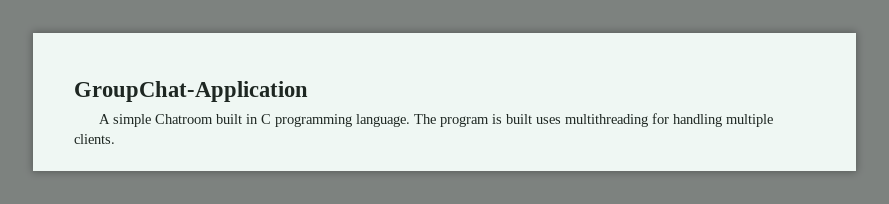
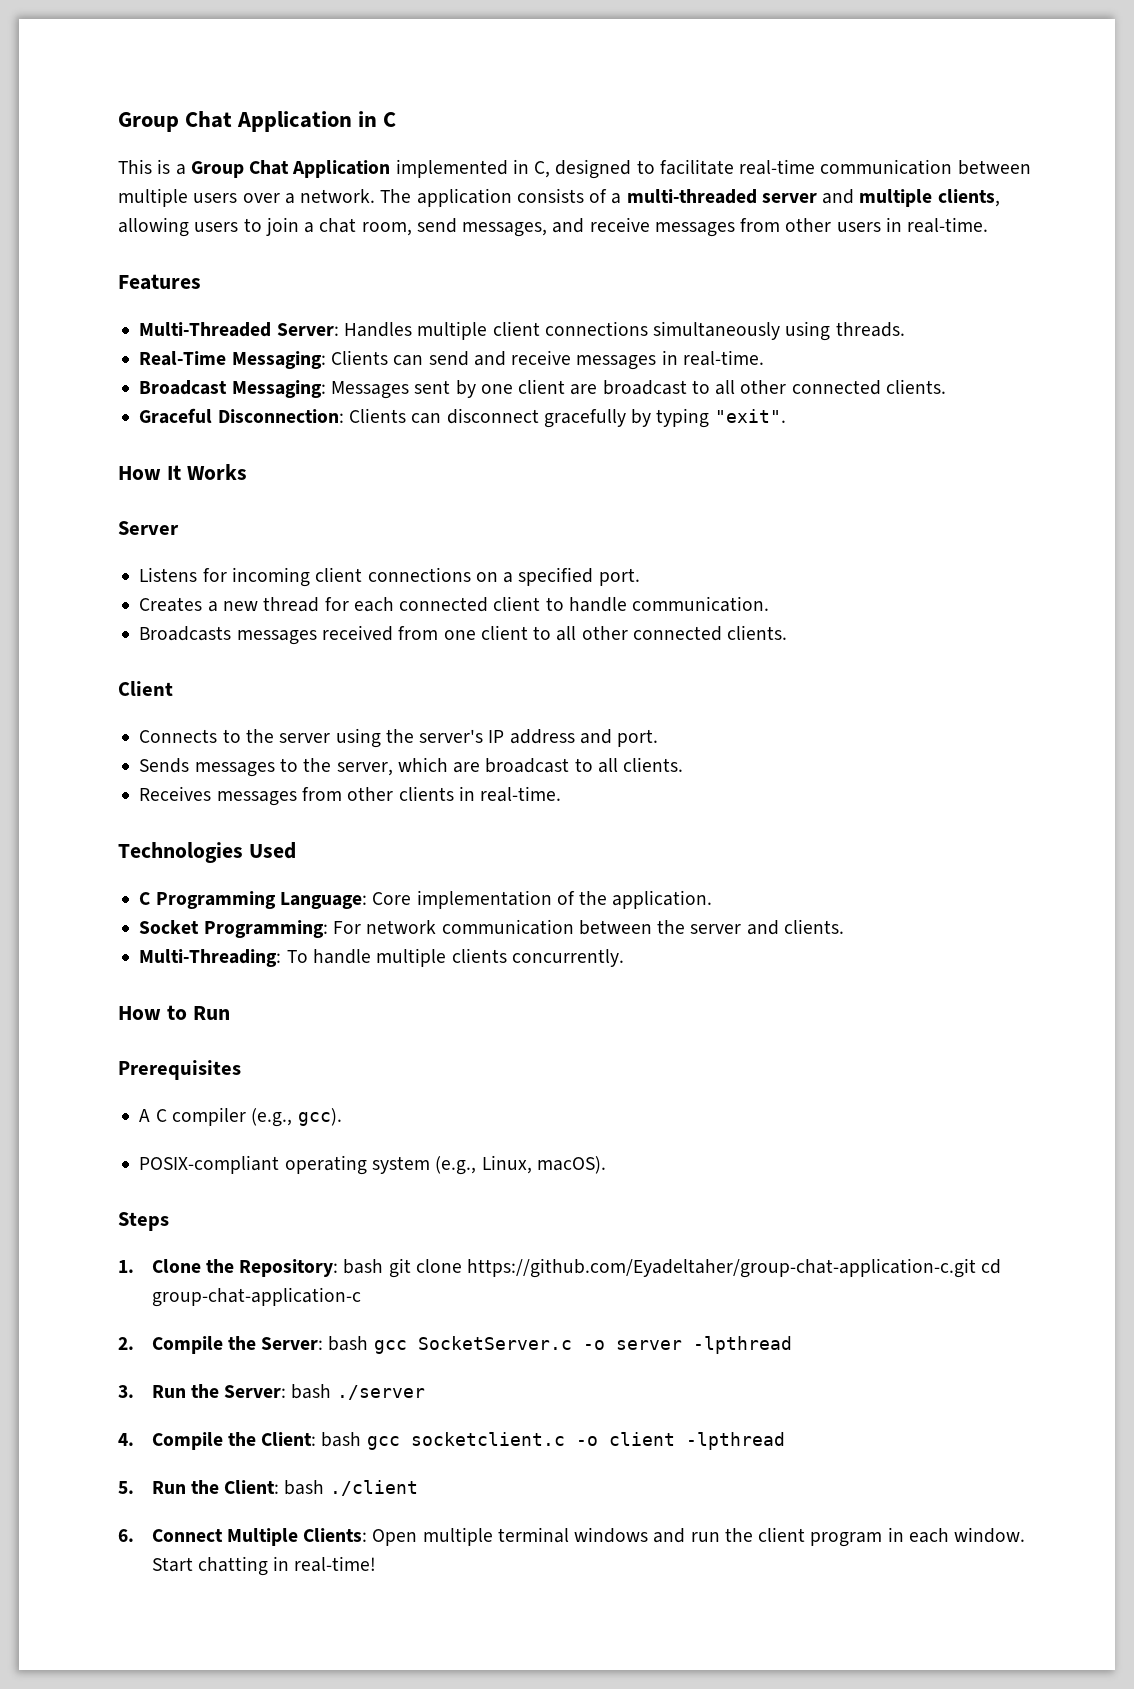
[74,81,308,102] [99,113,774,127] [74,134,115,144] GroupChat-Application // A simple Chatroom built in C programming language. The program is built uses multithreading for handling multiple clients. -> [118,111,397,132] [118,159,1031,179] [118,188,1000,207] [118,217,989,237] [118,274,201,290] [139,321,905,341] [139,350,764,370] [139,379,946,399] [139,408,786,428] [118,464,247,480] [118,521,179,535] [139,567,640,587] [139,596,770,612] [139,625,788,645] [118,681,173,696] [139,728,659,748] [139,757,684,777] [139,786,562,806] [118,842,296,863] [139,890,713,909] [139,919,844,938] [139,948,624,967] [118,1005,230,1020] [118,1060,241,1080] [139,1107,342,1127] [139,1155,606,1175] [118,1212,169,1231] [118,1258,1002,1278] [151,1287,361,1307] [118,1336,792,1354] [118,1384,425,1400] [118,1432,785,1450] [118,1480,418,1496] [118,1527,1026,1547] [151,1556,377,1576] Group Chat Application in C // This is a Group Chat Application implemented in C, designed to facilitate real-time communication between multiple users over a network. The application consists of a multi-threaded server and multiple clients, allowing users to join a chat room, send messages, and receive messages from other users in real-time. // Features // Multi-Threaded Server: Handles multiple client connections simultaneously using threads. // Real-Time Messaging: Clients can send and receive messages in real-time. // Broadcast Messaging: Messages sent by one client are broadcast to all other connected clients. // Graceful Disconnection: Clients can disconnect gracefully by typing "exit". // How It Works // Server // Listens for incoming client connections on a specified port. // Creates a new thread for each connected client to handle communication. // Broadcasts messages received from one client to all other connected clients. // Client // Connects to the server using the server's IP address and port. // Sends messages to the server, which are broadcast to all clients. // Receives messages from other clients in real-time. // Technologies Used // C Programming Language: Core implementation of the application. // Socket Programming: For network communication between the server and clients. // Multi-Threading: To handle multiple clients concurrently. // How to Run // Prerequisites // A C compiler (e.g., gcc). // POSIX-compliant operating system (e.g., Linux, macOS). // Steps // 1. Clone the Repository: bash git clone https://github.com/Eyadeltaher/group-chat-application-c.git cd group-chat-application-c // 2. Compile the Server: bash gcc SocketServer.c -o server -lpthread // 3. Run the Server: bash ./server // 4. Compile the Client: bash gcc socketclient.c -o client -lpthread // 5. Run the Client: bash ./client // 6. Connect Multiple Clients: Open multiple terminal windows and run the client program in each window. Start chatting in real-time!

